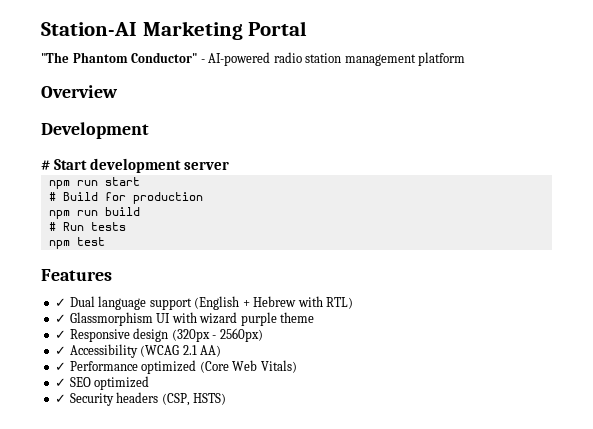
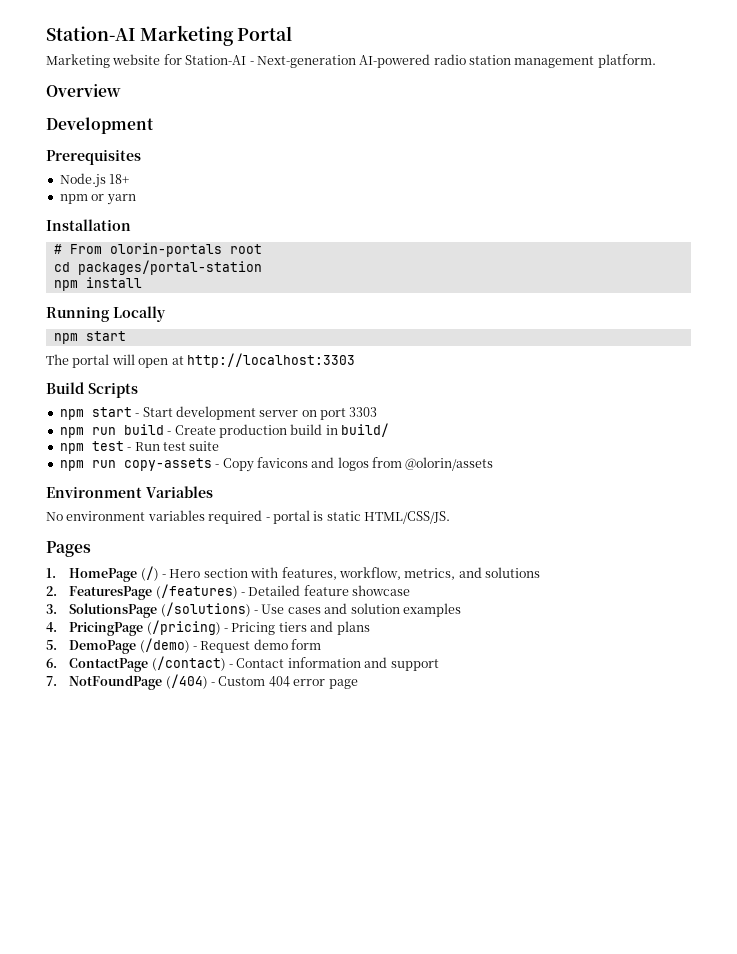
[41,52,205,63] "The Phantom Conductor" - -> [46,54,356,68] Marketing website for Station-AI - Next-generation
[418,52,466,66] platform -> [597,54,656,68] platform.
[41,158,230,173] [48,177,140,189] [48,192,203,204] [48,207,140,219] [48,222,126,231] [48,237,105,249] [41,269,112,281] [55,296,354,310] [55,312,315,326] [55,328,263,342] [55,344,222,358] [55,360,297,374] [55,376,150,390] [55,392,227,406] # Start development server // npm run start // # Build for production // npm run build // # Run tests // npm test // Features // ✓ Dual language support (English + Hebrew with RTL) // ✓ Glassmorphism UI with wizard purple theme // ✓ Responsive design (320px - 2560px) // ✓ Accessibility (WCAG 2.1 AA) // ✓ Performance optimized (Core Web Vitals) // ✓ SEO optimized // ✓ Security headers (CSP, HSTS) -> [46,149,141,165] [59,173,130,188] [59,194,136,205] [46,219,131,231] [53,243,262,257] [53,260,262,275] [53,277,142,291] [46,306,166,322] [53,331,126,344] [46,353,355,368] [46,382,138,398] [59,406,378,420] [59,423,389,438] [59,441,220,454] [59,457,494,472] [46,486,213,498] [46,510,450,524] [46,541,91,557] [46,566,541,582] [46,584,411,600] [46,602,461,618] [46,620,370,636] [46,638,322,654] [46,656,439,672] [46,674,358,690] Prerequisites // Node.js 18+ // npm or yarn // Installation // # From olorin-portals root // cd packages/portal-station // npm install // Running Locally // npm start // The portal will open at http://localhost:3303 // Build Scripts // npm start - Start development server on port 3303 // npm run build - Create production build in build/ // npm test - Run test suite // npm run copy-assets - Copy favicons and logos from @olorin/assets // Environment Variables // No environment variables required - portal is static HTML/CSS/JS. // Pages // 1. HomePage (/) - Hero section with features, workflow, metrics, and solutions // 2. FeaturesPage (/features) - Detailed feature showcase // 3. SolutionsPage (/solutions) - Use cases and solution examples // 4. PricingPage (/pricing) - Pricing tiers and plans // 5. DemoPage (/demo) - Request demo form // 6. ContactPage (/contact) - Contact information and support // 7. NotFoundPage (/404) - Custom 404 error page

